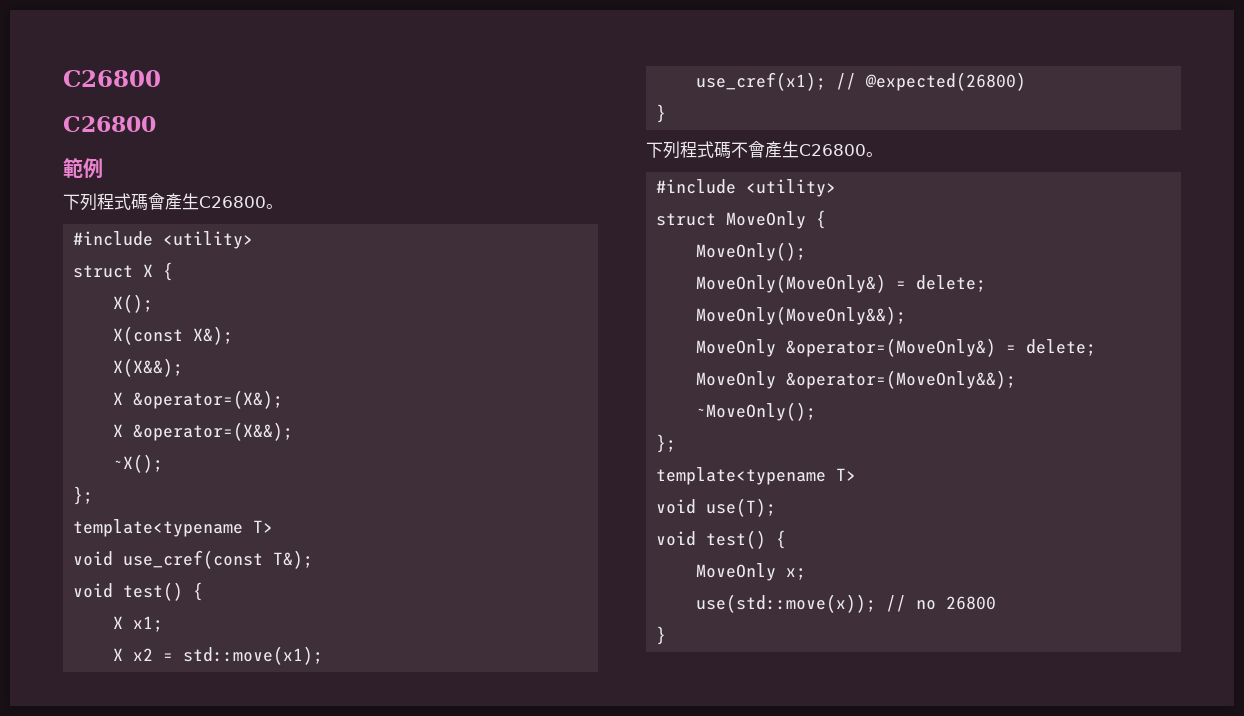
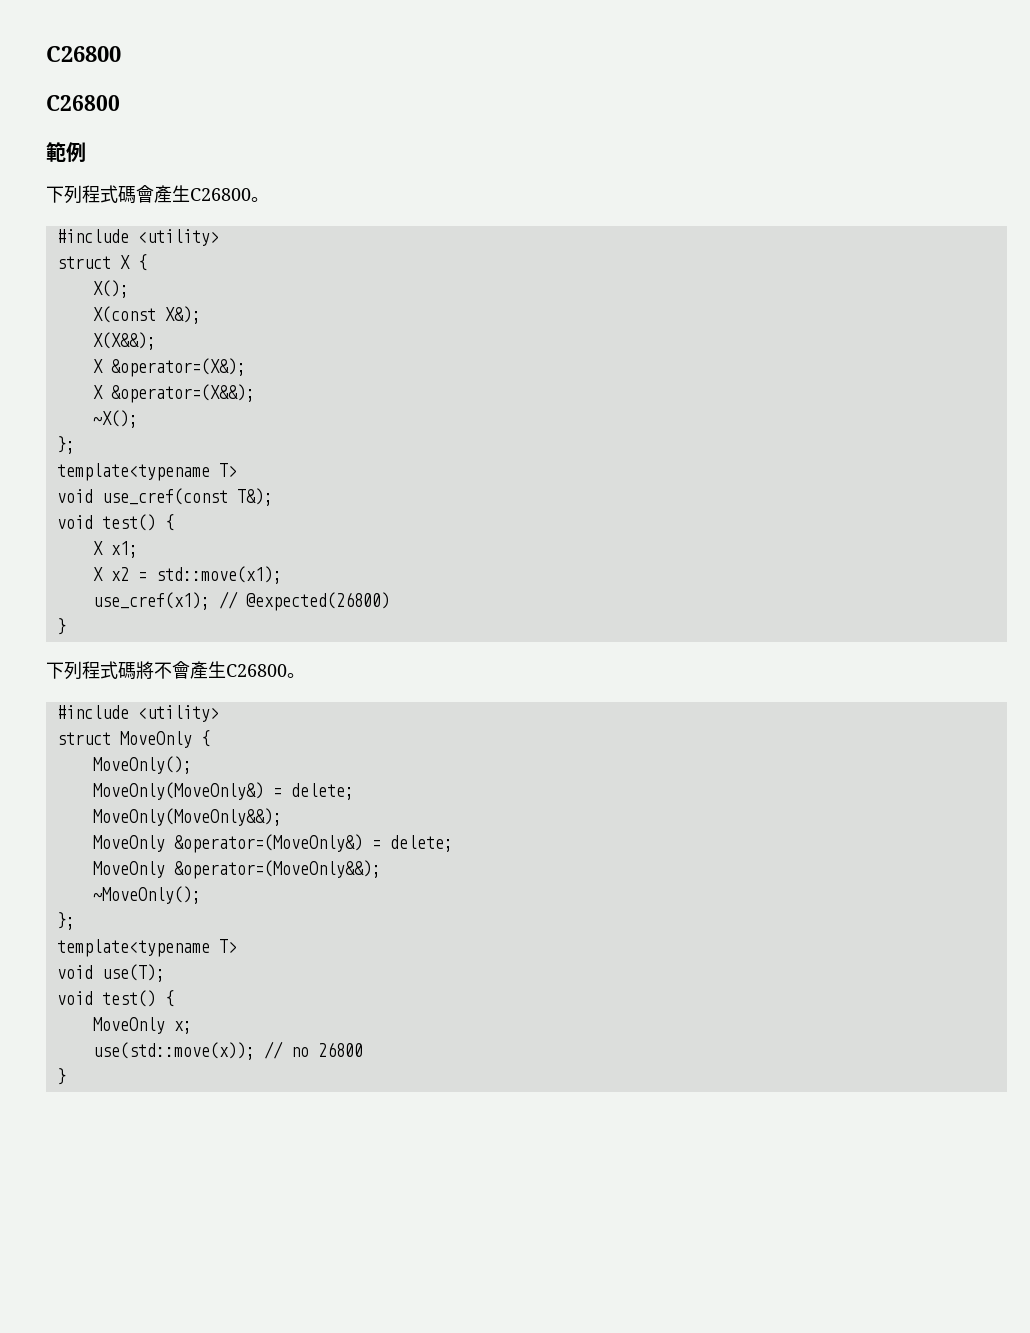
(731, 150) none -> [136,661,154,679] 將

